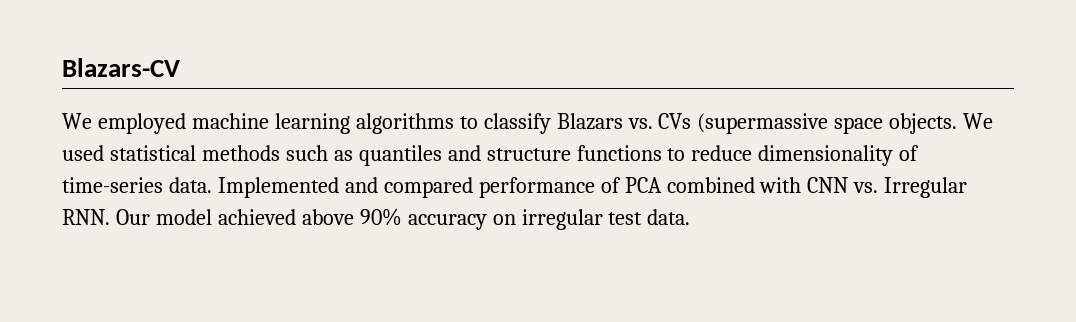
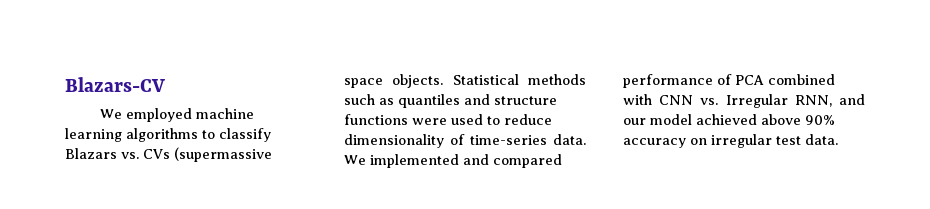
[963,113,994,129] [62,145,196,161] We used statistical -> [452,74,519,85] Statistical
(662, 153) none -> [412,114,483,125] were used
[217,177,339,198] Implemented -> [344,154,459,168] We implemented
[62,209,150,225] RNN. Our -> [794,94,865,107] [623,118,646,125] RNN, and our

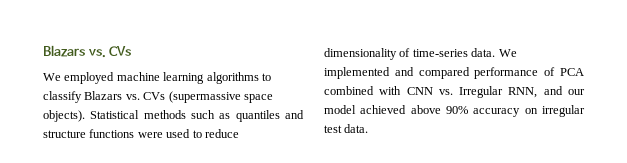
[65,77,165,92] Blazars-CV -> [43,45,132,58] Blazars vs. CVs
[392,74,444,88] objects. -> [43,110,85,122] objects).

